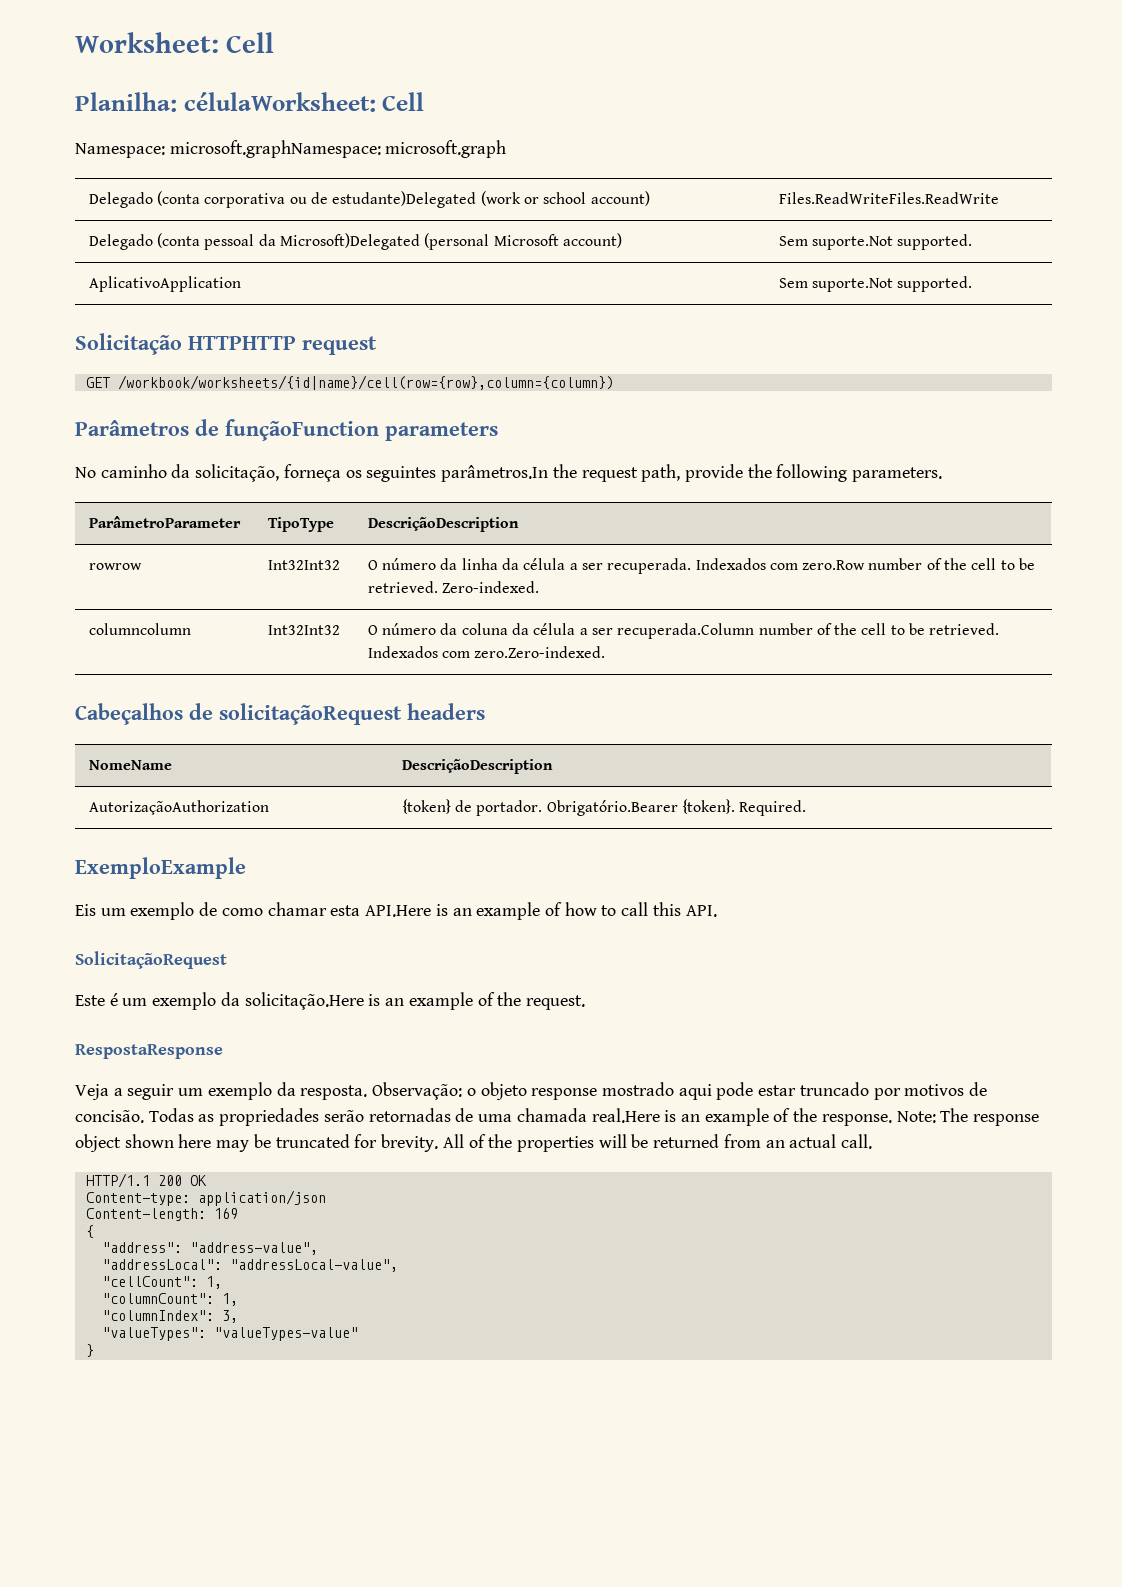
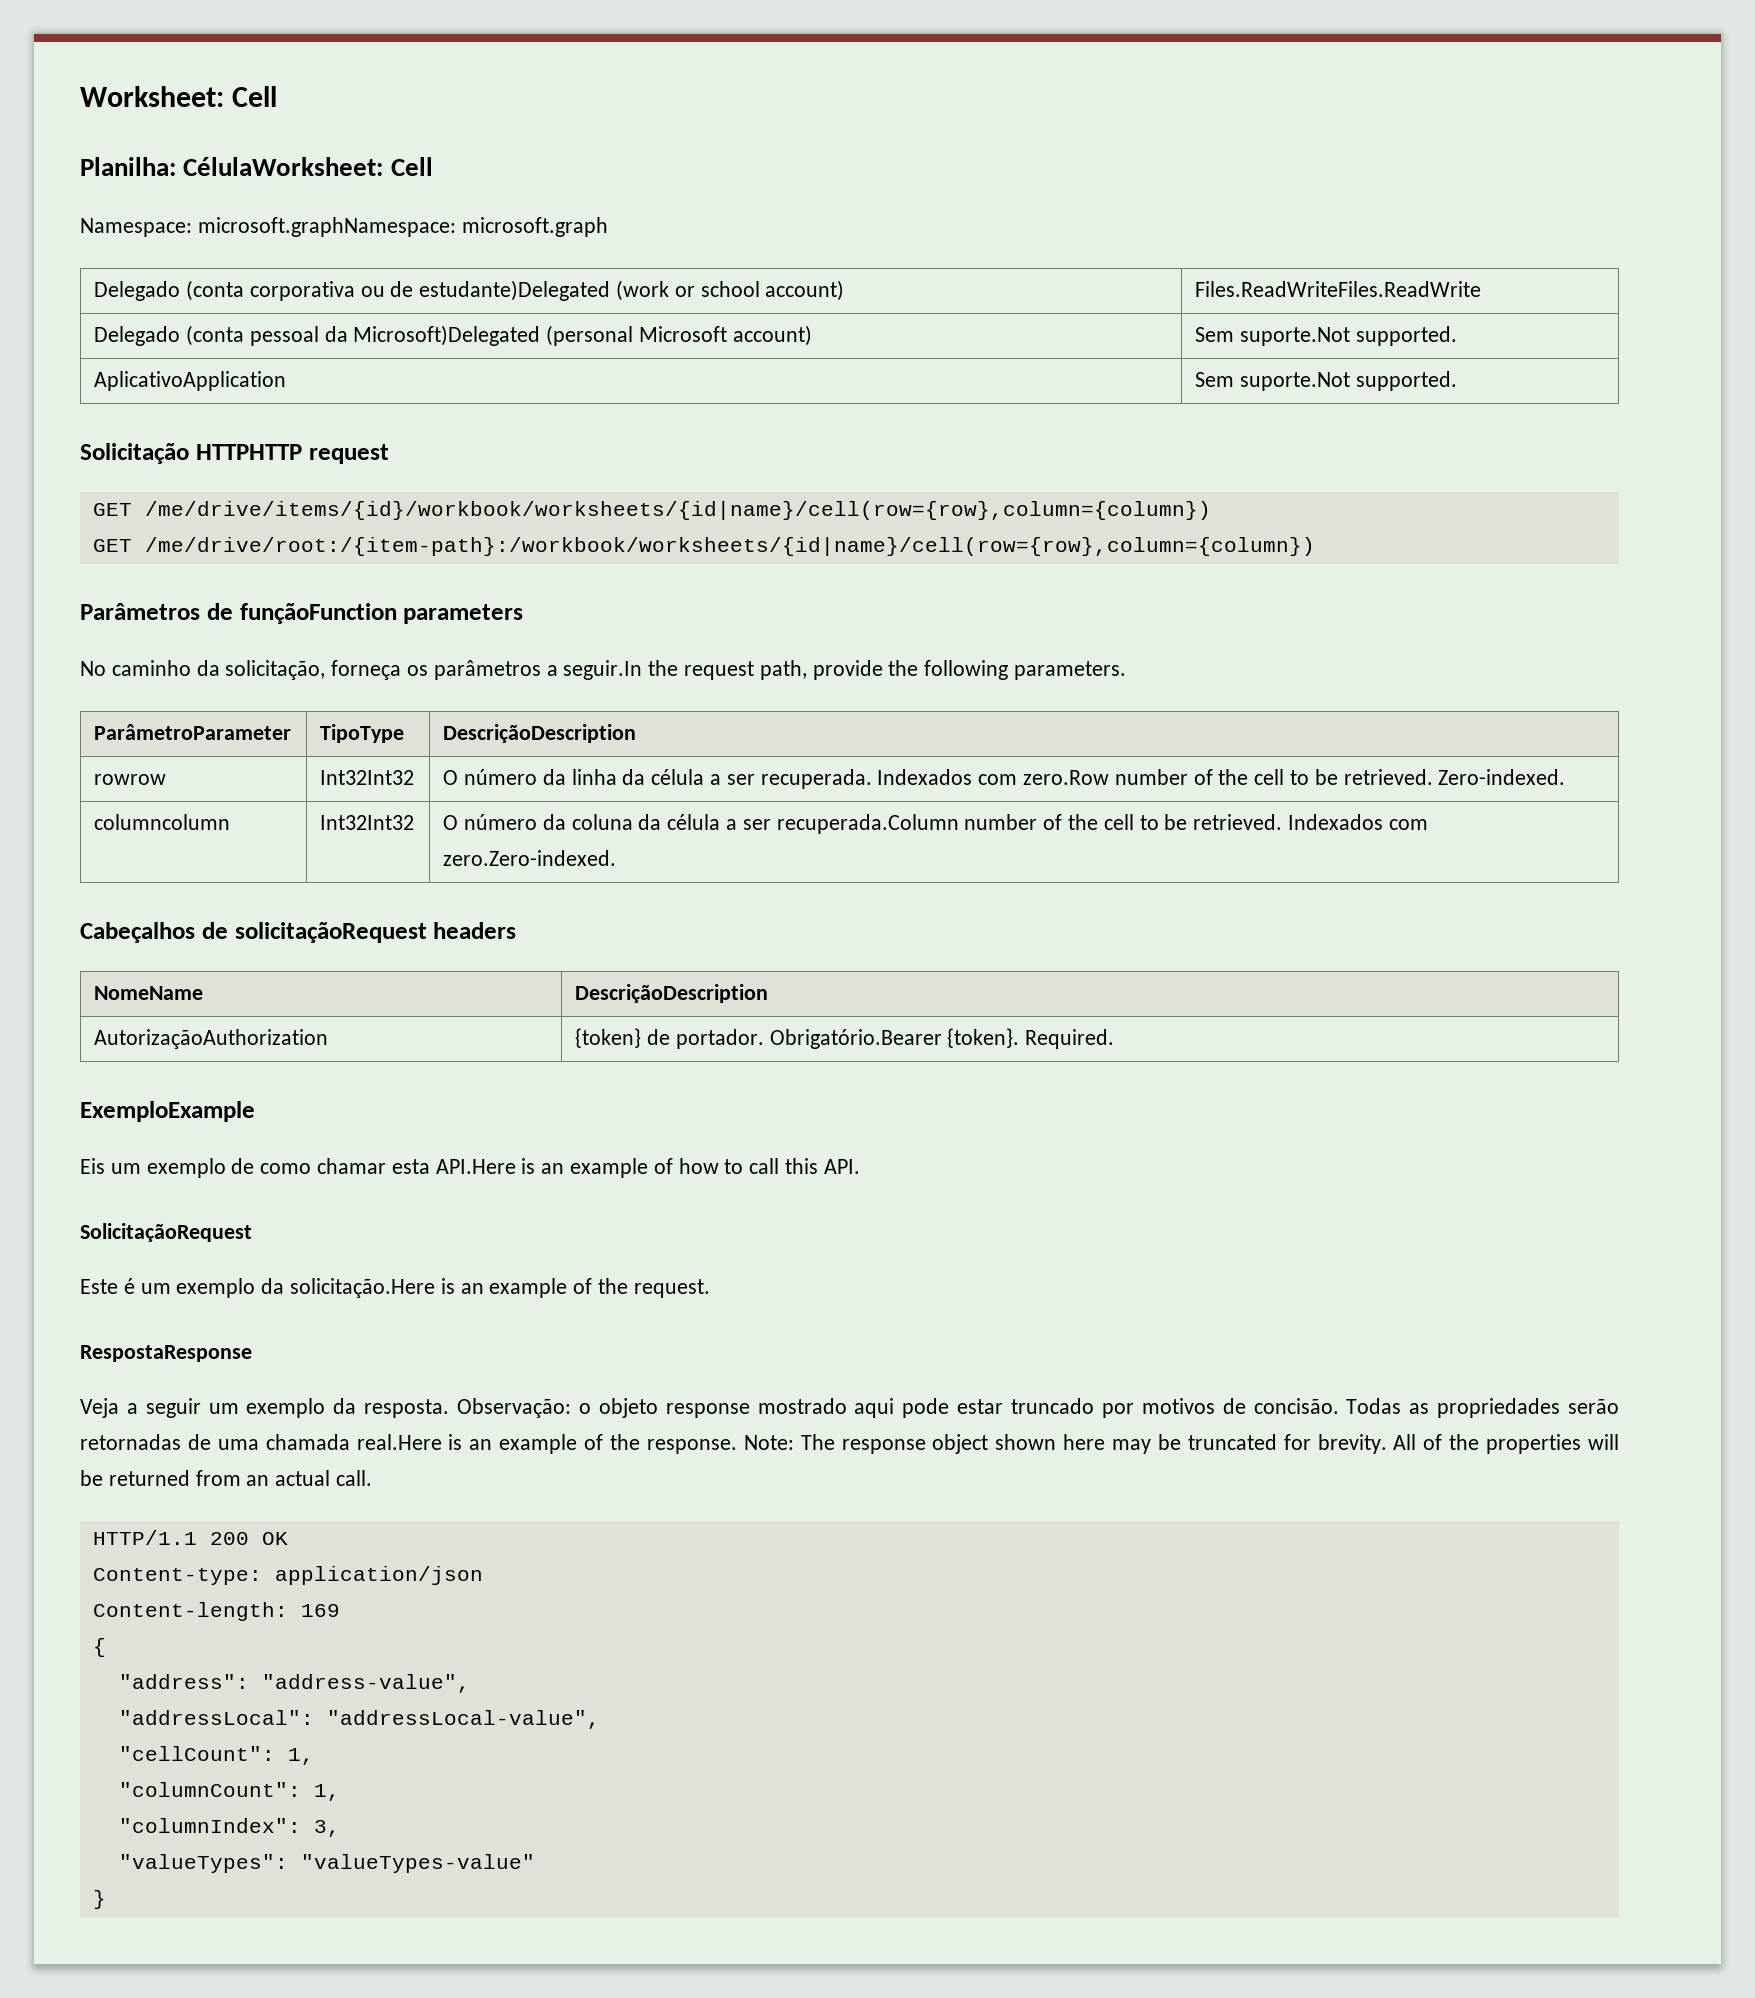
[183,92,376,112] célulaWorksheet: -> [183,157,384,176] CélulaWorksheet:
[117,375,614,390] /workbook/worksheets/{id|name}/cell(row={row},column={column}) -> [144,501,1211,520] [92,537,1315,556] /me/drive/items/{id}/workbook/worksheets/{id|name}/cell(row={row},column={column}) // GET /me/drive/root:/{item-path}:/workbook/worksheets/{id|name}/cell(row={row},column={column})
[366,465,549,482] seguintes parâmetros.In -> [433,660,643,680] parâmetros a seguir.In

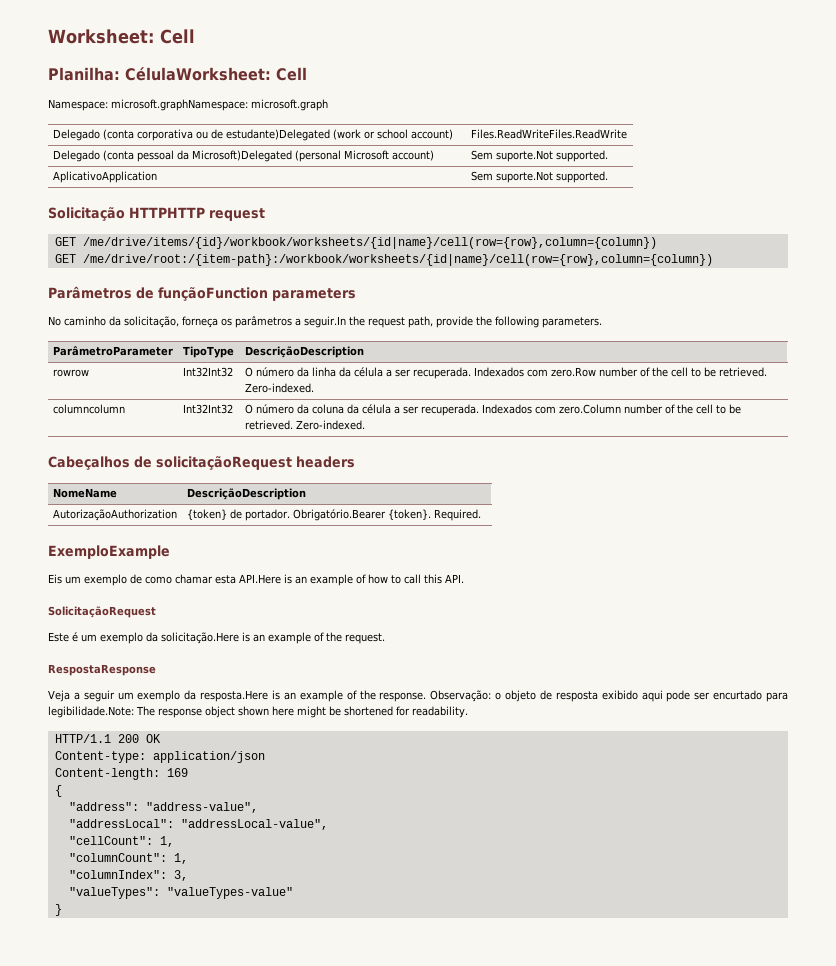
[776,814,1428,834] [443,850,617,866] recuperada.Column number of the cell to be retrieved. Indexados com zero.Zero-indexed. -> [420,404,741,416] [244,420,365,430] recuperada. Indexados com zero.Column number of the cell to be retrieved. Zero-indexed.
[364,1398,1619,1418] [80,1434,442,1450] resposta. Observação: o objeto response mostrado aqui pode estar truncado por motivos de concisão. Todas as propriedades serão retornadas de uma chamada real.Here -> [200,690,269,702] resposta.Here
[743,1435,794,1450] Note: -> [430,690,788,702] [48,706,134,718] Observação: o objeto de resposta exibido aqui pode ser encurtado para legibilidade.Note:
[1112,1434,1620,1454] [80,1470,373,1486] may be truncated for brevity. All of the properties will be returned from an actual call. -> [297,706,468,718] might be shortened for readability.

